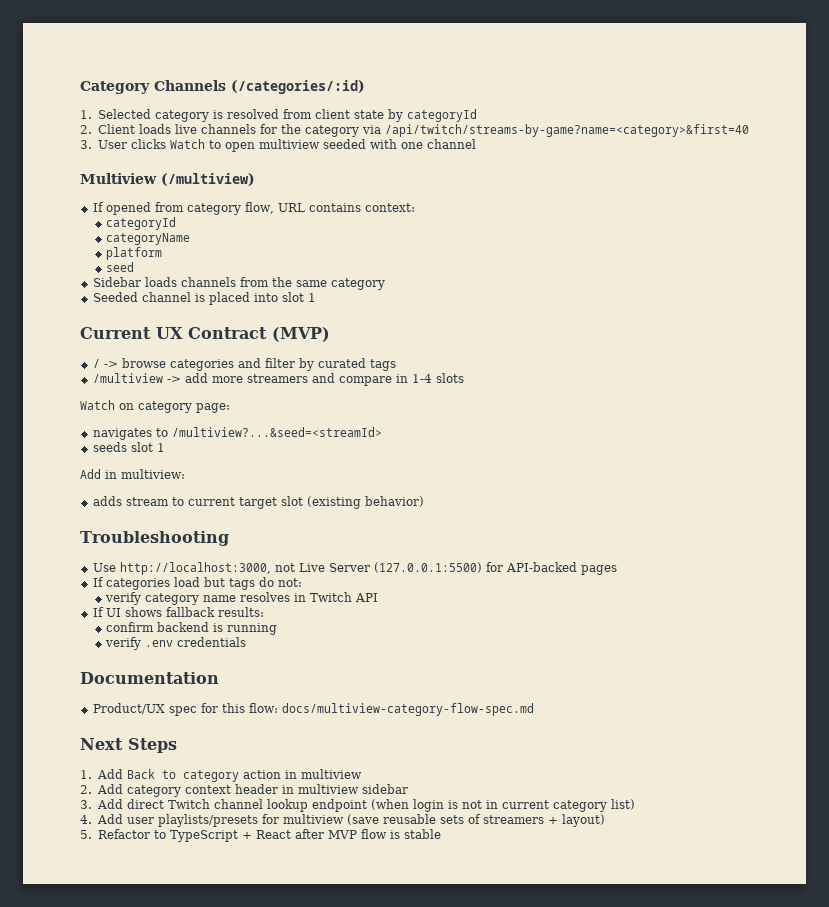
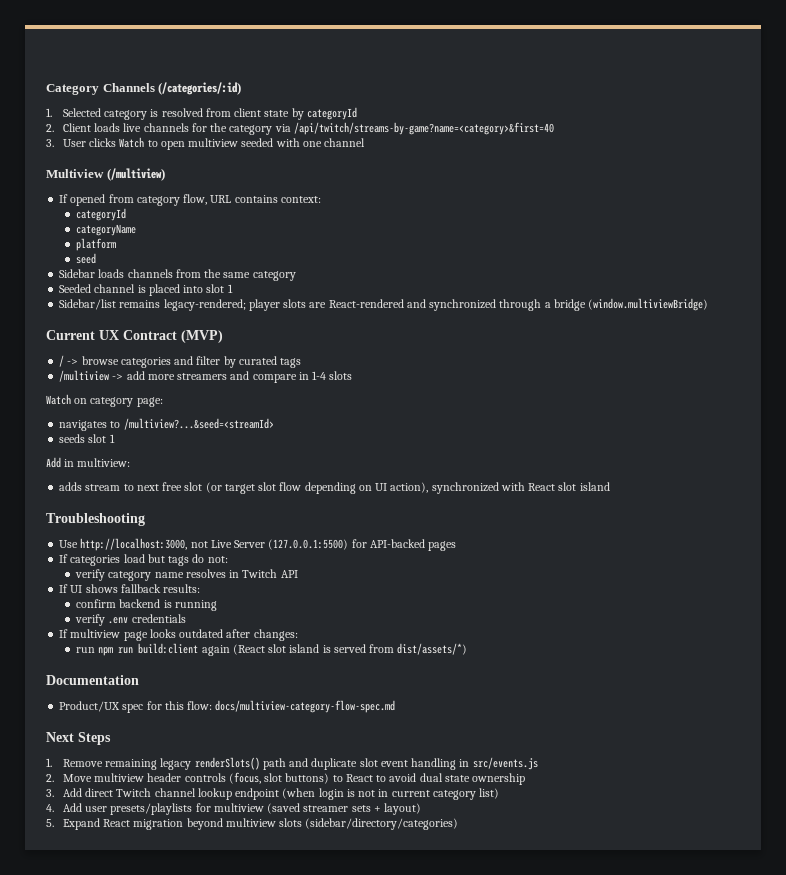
(316, 297) none -> [59,298,709,311] // Sidebar/list remains legacy-rendered; player slots are React-rendered and synchronized through a bridge (window.multiviewBridge)
[187,496,424,509] current target slot (existing behavior) -> [136,482,610,494] next free slot (or target slot flow depending on UI action), synchronized with React slot island
(247, 642) none -> [59,629,298,641] [76,643,468,656] // If multiview page looks outdated after changes: // run npm run build:client again (React slot island is served from dist/assets/*)
[96,769,362,782] [80,784,408,797] Add Back to category action in multiview // 2. Add category context header in multiview sidebar -> [62,757,538,770] [46,772,526,785] Remove remaining legacy renderSlots() path and duplicate slot event handling in src/events.js // 2. Move multiview header controls (focus, slot buttons) to React to avoid dual state ownership
[157,814,258,827] playlists/presets -> [110,803,193,815] presets/playlists
[346,814,605,827] [80,829,441,842] (save reusable sets of streamers + layout) // 5. Refactor to TypeScript + React after MVP flow is stable -> [267,803,422,815] [46,818,459,830] (saved streamer sets + layout) // 5. Expand React migration beyond multiview slots (sidebar/directory/categories)

